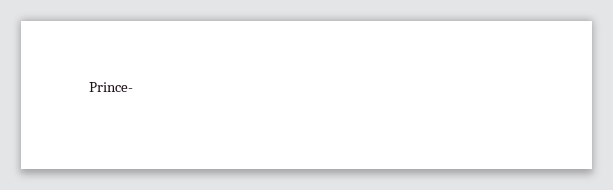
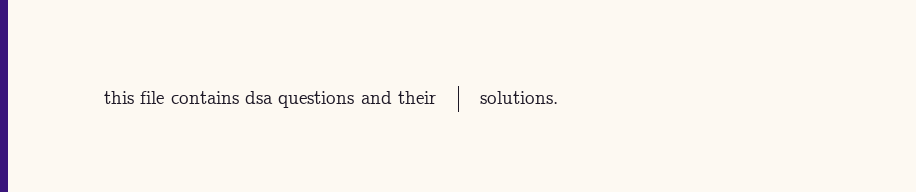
[89,82,133,92] Prince- -> [104,91,558,108] this file contains dsa questions and their solutions.

